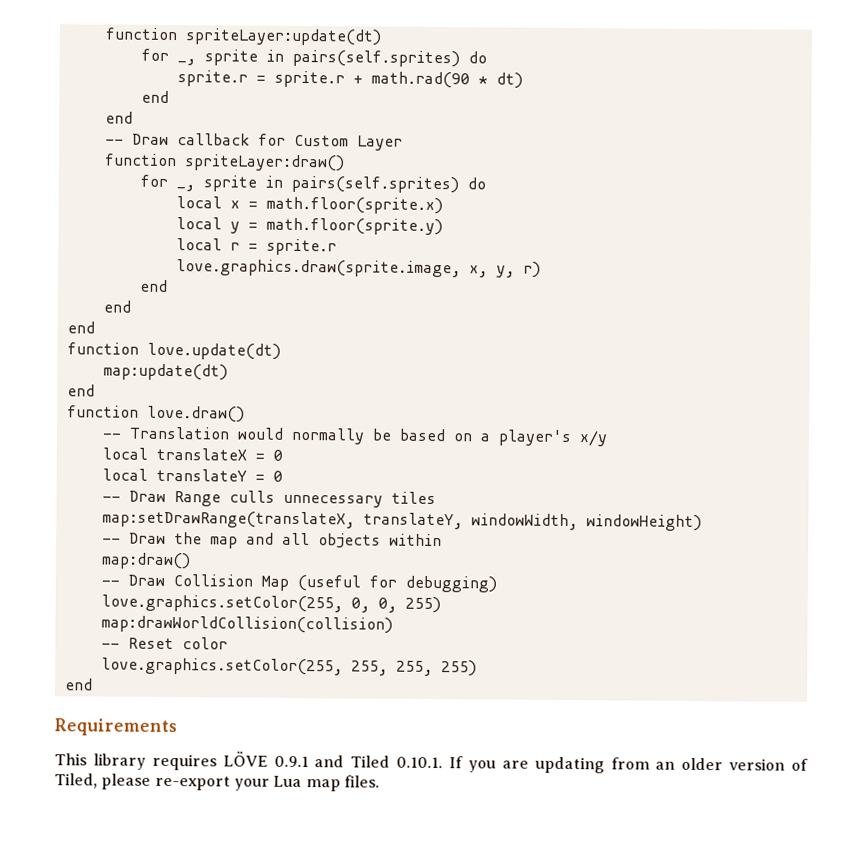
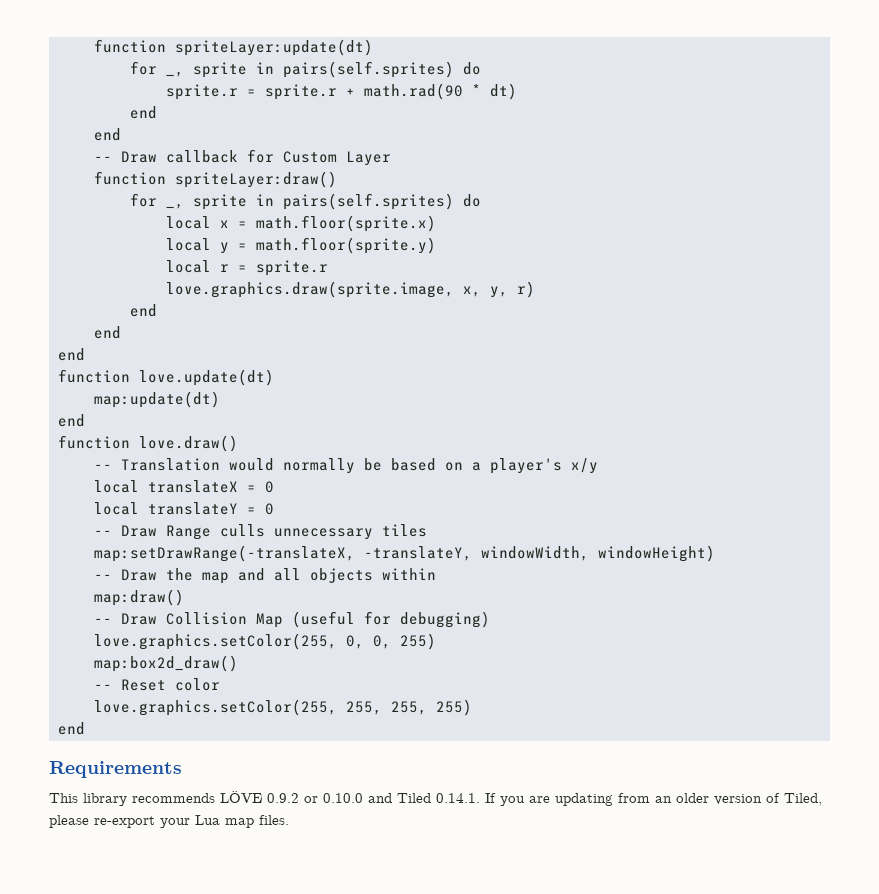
[101,510,463,530] map:setDrawRange(translateX, translateY, -> [94,545,472,562] map:setDrawRange(-translateX, -translateY,
[100,615,393,634] map:drawWorldCollision(collision) -> [94,655,238,672] map:box2d_draw()
[151,751,309,771] requires LÖVE 0.9.1 -> [132,791,363,803] recommends LÖVE 0.9.2 or 0.10.0
[396,756,444,769] 0.10.1. -> [436,793,480,803] 0.14.1.

